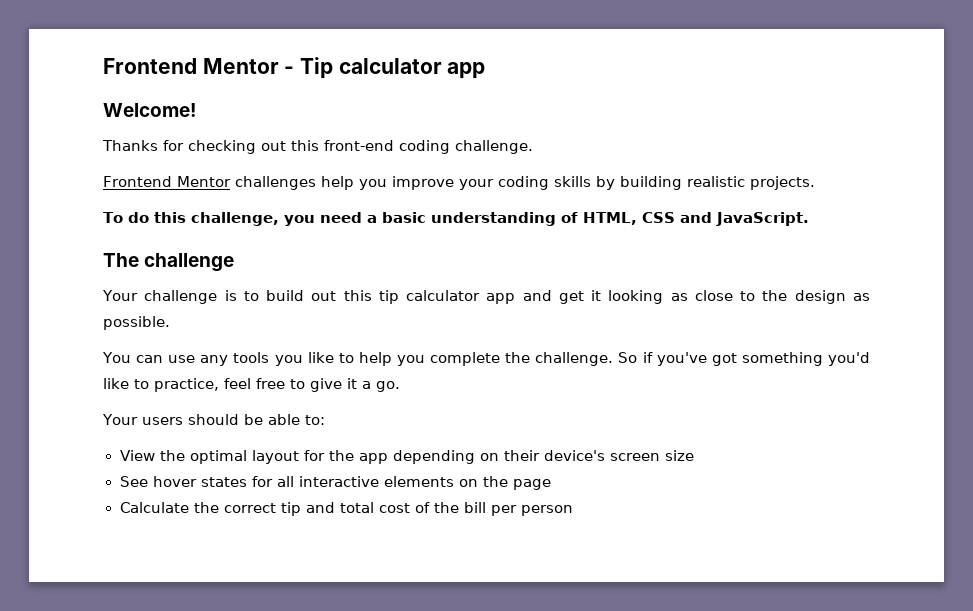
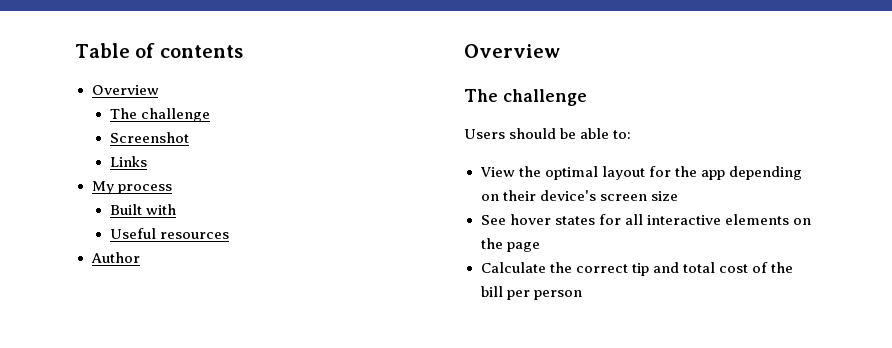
[103,57,486,79] [103,103,196,117] [102,140,533,154] [103,176,815,190] [103,212,809,226] [103,253,235,272] [102,290,871,304] [103,316,170,330] [102,352,870,366] [103,378,400,392] [102,414,183,425] Frontend Mentor - Tip calculator app // Welcome! // Thanks for checking out this front-end coding challenge. // Frontend Mentor challenges help you improve your coding skills by building realistic projects. // To do this challenge, you need a basic understanding of HTML, CSS and JavaScript. // The challenge // Your challenge is to build out this tip calculator app and get it looking as close to the design as possible. // You can use any tools you like to help you complete the challenge. So if you've got something you'd like to practice, feel free to give it a go. // Your users -> [75,43,243,58] [91,85,159,95] [109,108,210,122] [109,132,189,143] [109,156,147,167] [91,181,172,194] [109,204,176,215] [109,228,229,239] [90,252,140,263] [464,44,560,58] [464,89,587,106] [464,129,505,139] Table of contents // Overview // The challenge // Screenshot // Links // My process // Built with // Useful resources // Author // Overview // The challenge // Users

